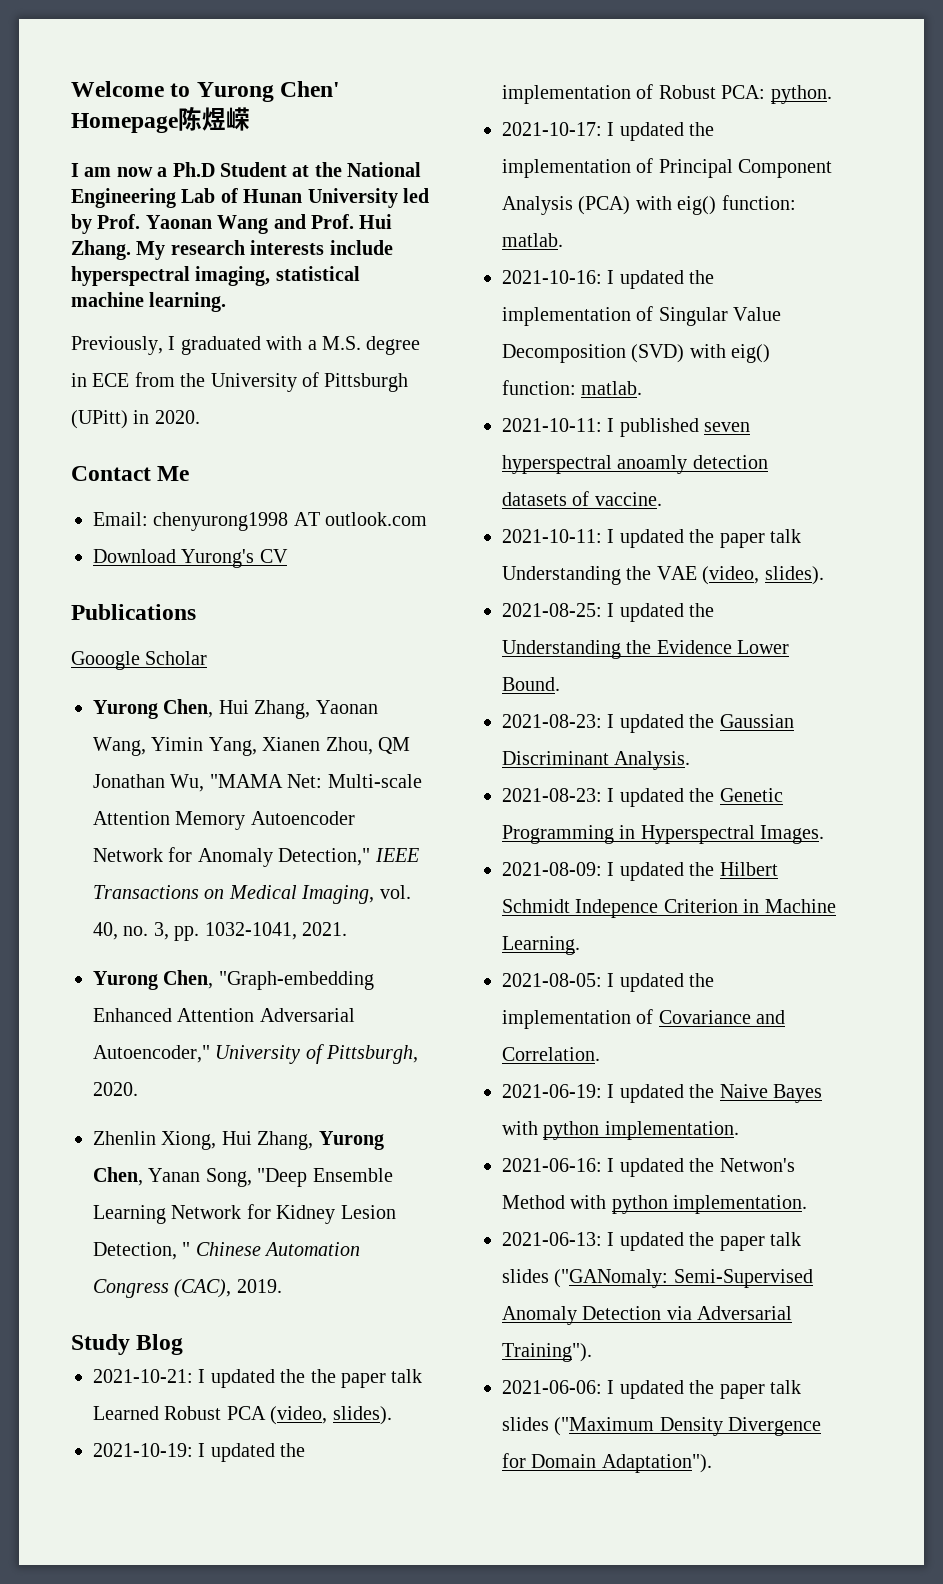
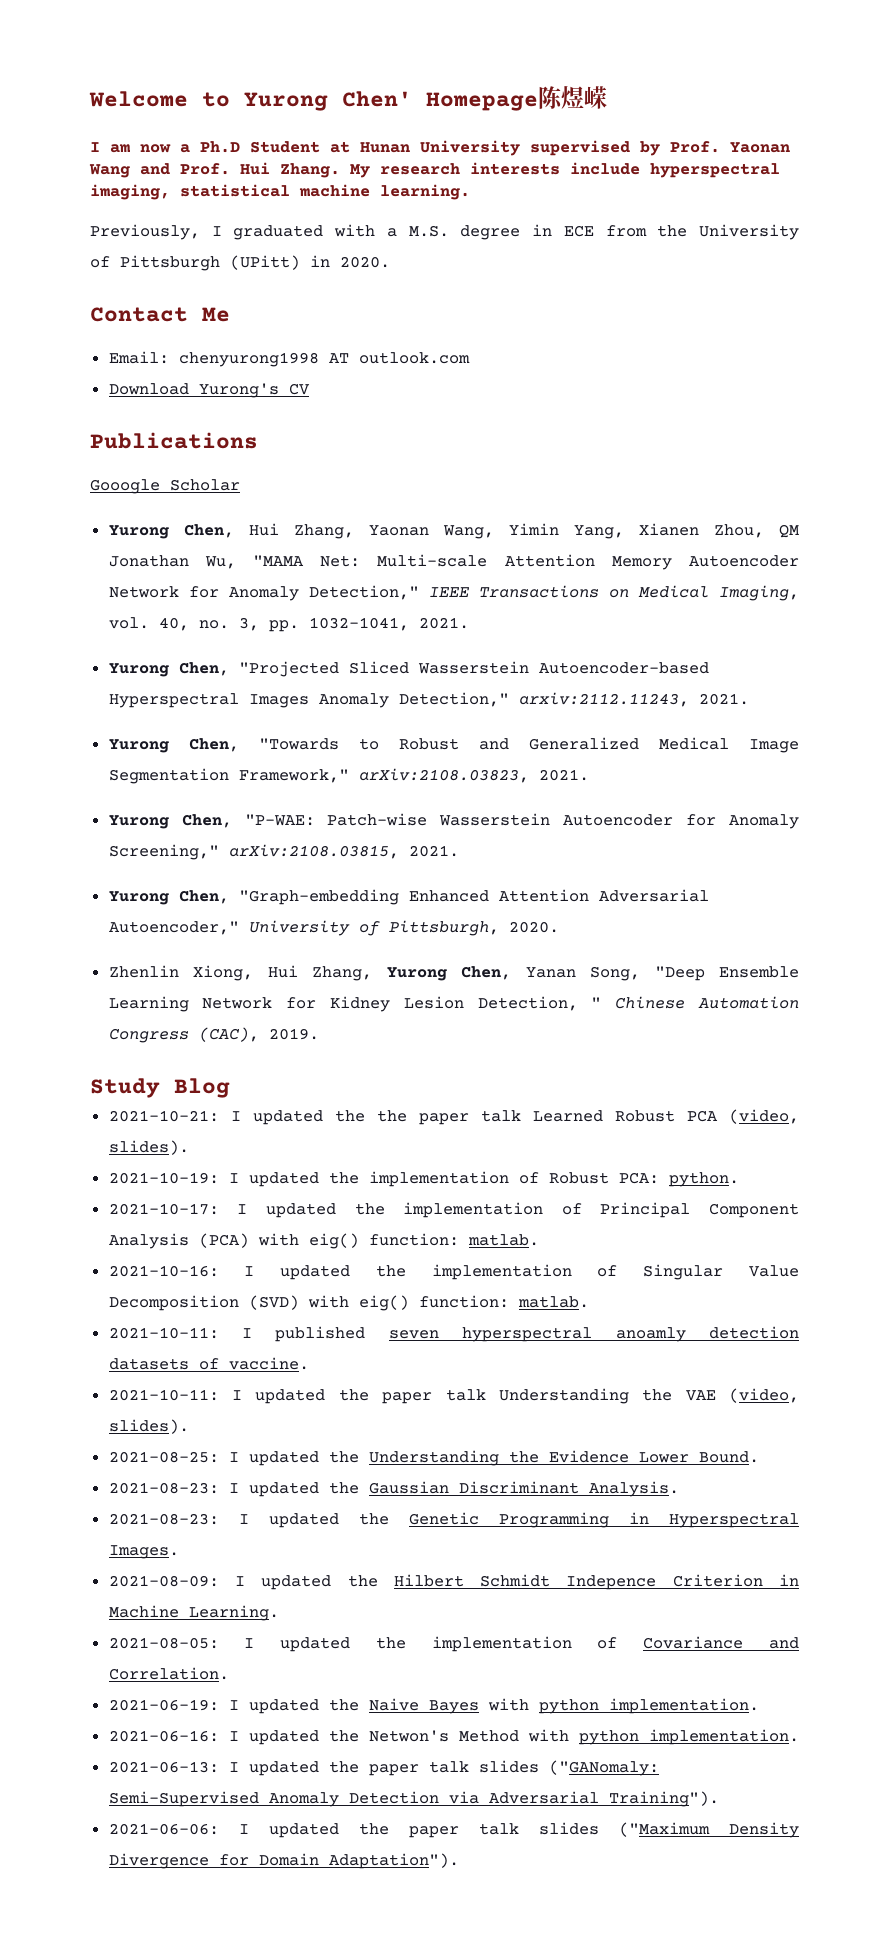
[314,162,422,177] [71,188,238,208] the National Engineering Lab of -> (350, 147) none
[403,188,429,203] led -> [530,140,630,156] supervised
(347, 929) none -> [108,661,709,677] [108,692,749,708] [108,737,800,753] [108,768,589,784] [108,813,799,829] [108,844,459,860] // Yurong Chen, "Projected Sliced Wasserstein Autoencoder-based Hyperspectral Images Anomaly Detection," arxiv:2112.11243, 2021. // Yurong Chen, "Towards to Robust and Generalized Medical Image Segmentation Framework," arXiv:2108.03823, 2021. // Yurong Chen, "P-WAE: Patch-wise Wasserstein Autoencoder for Anomaly Screening," arXiv:2108.03815, 2021.

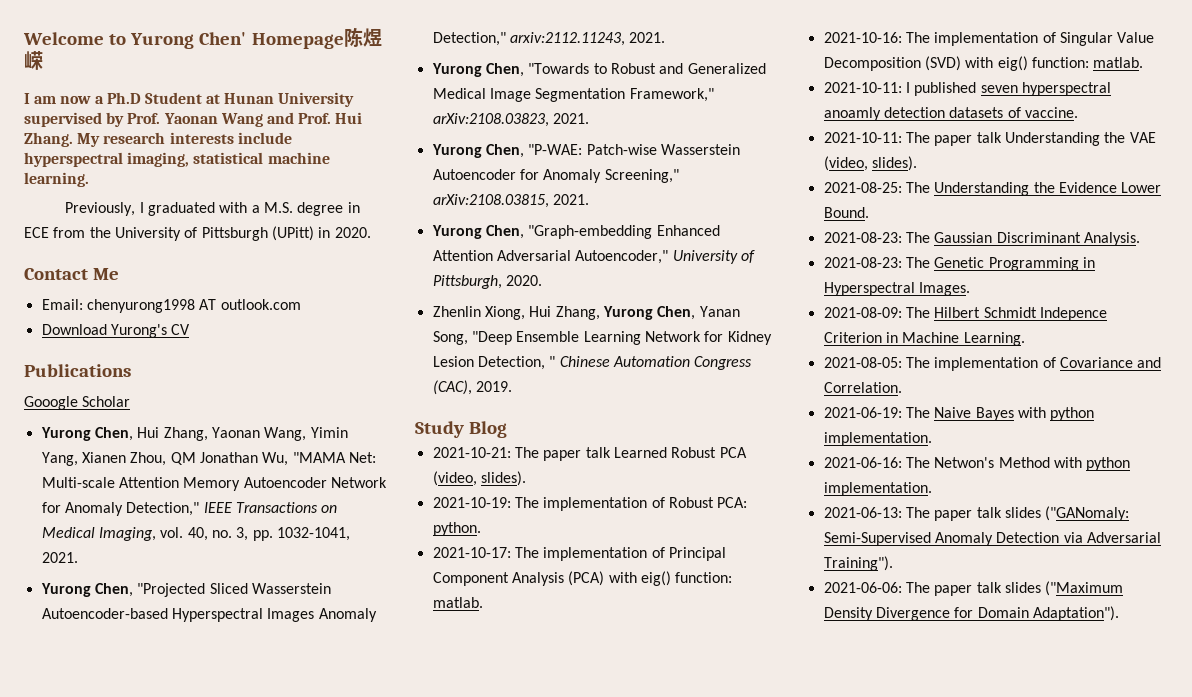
[230,1110,407,1125] I updated the the -> [514,447,539,458] The
[228,1172,359,1187] I updated the -> [514,497,539,508] The
[237,1203,385,1218] I updated the -> [514,547,539,558] The
[244,1265,406,1280] I updated the -> [905,32,930,43] The
[232,1389,369,1404] I updated the -> [905,132,930,143] The
[228,1451,359,1466] I updated the -> [905,182,930,193] The
[228,1482,359,1497] I updated the -> [905,232,930,243] The
[238,1513,389,1528] I updated the -> [905,257,930,268] The
[234,1575,378,1590] I updated the -> [905,307,930,318] The
[244,1637,406,1652] I updated the -> [905,357,930,368] The
[228,1699,359,1714] I updated the -> [905,407,930,418] The
[228,1730,359,1745] I updated the -> [905,457,930,468] The
[228,1761,359,1776] I updated the -> [905,507,930,518] The
[238,1823,389,1838] I updated the -> [905,582,930,593] The

